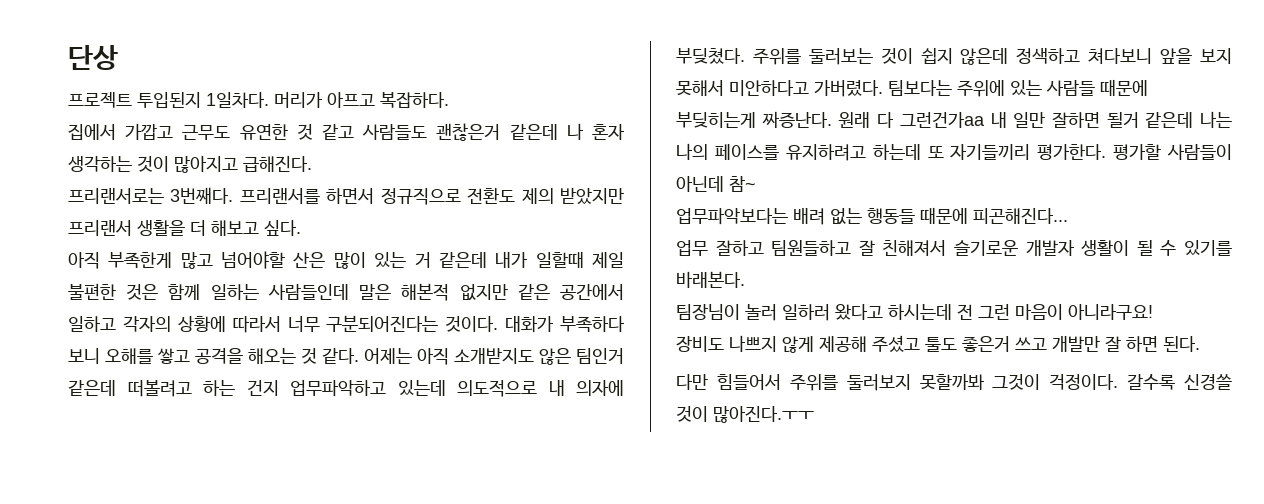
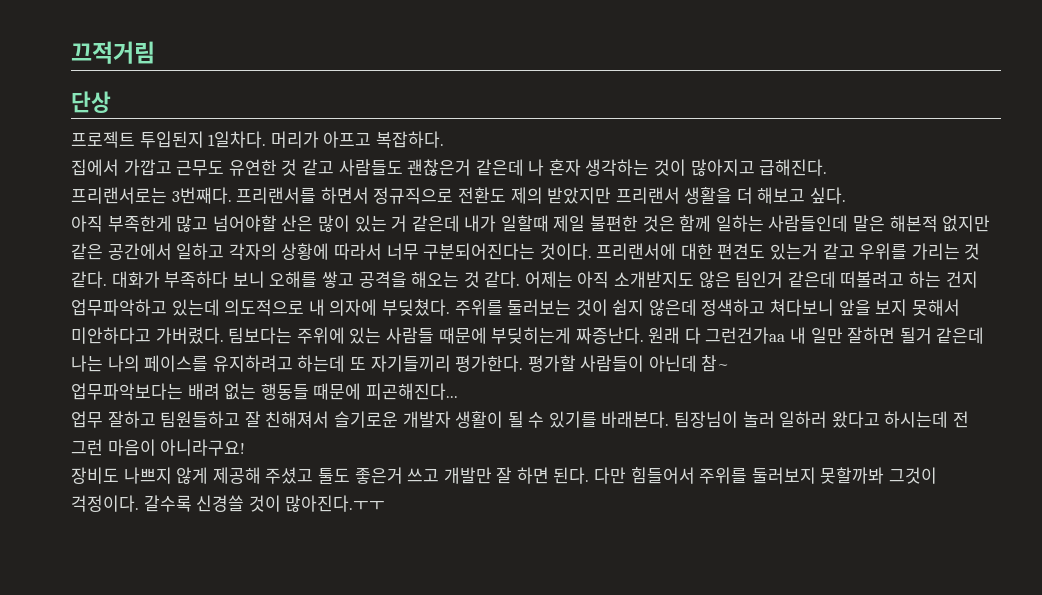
(68, 57) none -> [71,41,155,64] 끄적거림 //
(499, 324) none -> [596,243,981,260] [71,271,107,288] 프리랜서에 대한 편견도 있는거 같고 우위를 가리는 것 같다.
(745, 279) // -> (670, 419) none
(1200, 344) // -> (590, 475) none

